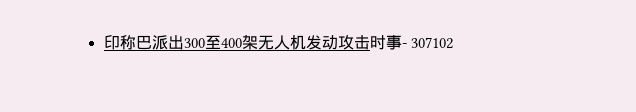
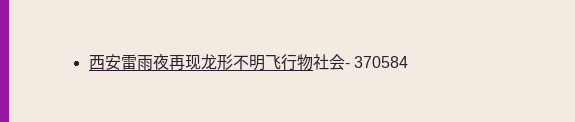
[103,35,453,50] 印称巴派出300至400架无人机发动攻击时事- 307102 -> [88,54,408,71] 西安雷雨夜再现龙形不明飞行物社会- 370584

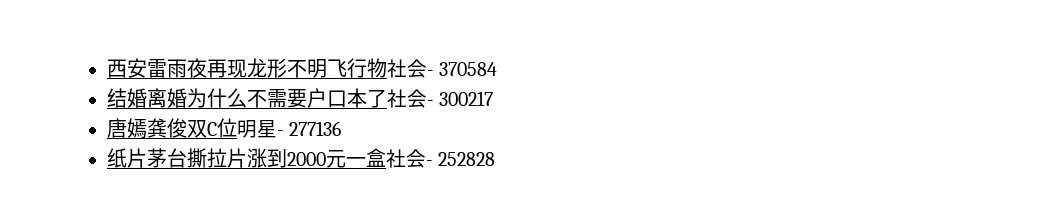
(408, 62) none -> [107,88,494,108] [107,118,342,139] [107,148,496,168] // 结婚离婚为什么不需要户口本了社会- 300217 // 唐嫣龚俊双C位明星- 277136 // 纸片茅台撕拉片涨到2000元一盒社会- 252828

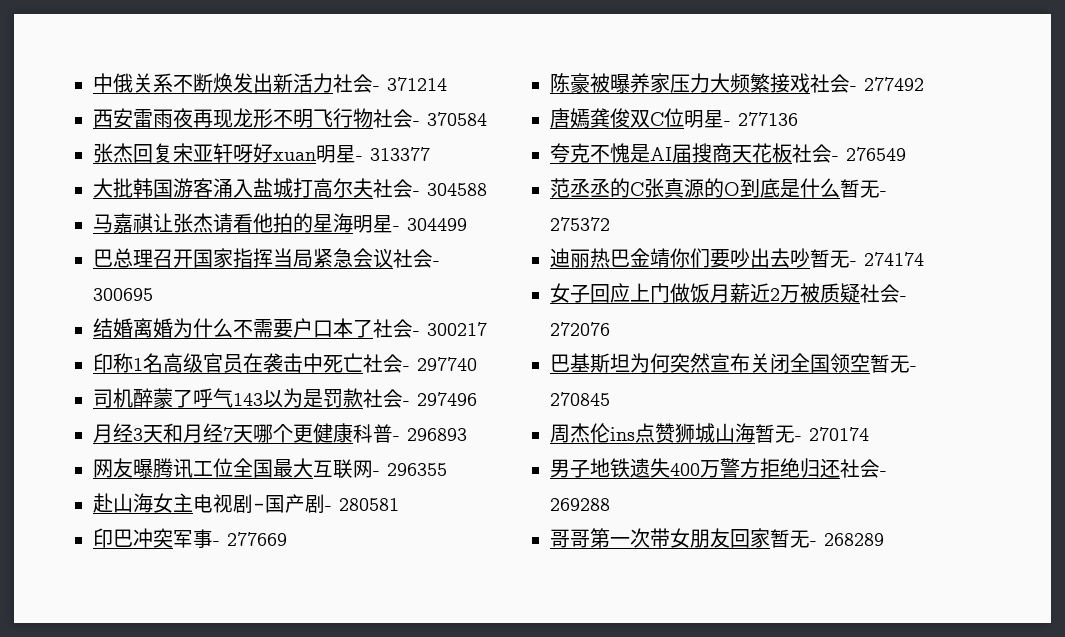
(107, 68) none -> [93,73,447,93] 中俄关系不断焕发出新活力社会- 371214 //
(498, 69) none -> [93,143,430,163] [93,178,487,198] [93,213,467,234] [93,248,440,268] [93,288,153,301] // 张杰回复宋亚轩呀好xuan明星- 313377 // 大批韩国游客涌入盐城打高尔夫社会- 304588 // 马嘉祺让张杰请看他拍的星海明星- 304499 // 巴总理召开国家指挥当局紧急会议社会- 300695
(494, 98) none -> [93,353,477,373] [93,388,477,408] [93,423,467,443] [93,458,447,478] [93,493,399,513] [93,528,287,548] [550,73,924,93] // 印称1名高级官员在袭击中死亡社会- 297740 // 司机醉蒙了呼气143以为是罚款社会- 297496 // 月经3天和月经7天哪个更健康科普- 296893 // 网友曝腾讯工位全国最大互联网- 296355 // 赴山海女主电视剧-国产剧- 280581 // 印巴冲突军事- 277669 // 陈豪被曝养家压力大频繁接戏社会- 277492
[107,148,496,168] 纸片茅台撕拉片涨到2000元一盒社会- 252828 -> [550,143,906,163] [550,178,887,198] [550,217,610,231] [550,248,924,268] [550,283,907,303] [550,322,610,336] [550,353,917,374] [550,392,610,406] [550,423,869,443] [550,458,887,478] [550,498,610,511] [550,528,884,548] 夸克不愧是AI届搜商天花板社会- 276549 // 范丞丞的C张真源的O到底是什么暂无- 275372 // 迪丽热巴金靖你们要吵出去吵暂无- 274174 // 女子回应上门做饭月薪近2万被质疑社会- 272076 // 巴基斯坦为何突然宣布关闭全国领空暂无- 270845 // 周杰伦ins点赞狮城山海暂无- 270174 // 男子地铁遗失400万警方拒绝归还社会- 269288 // 哥哥第一次带女朋友回家暂无- 268289

